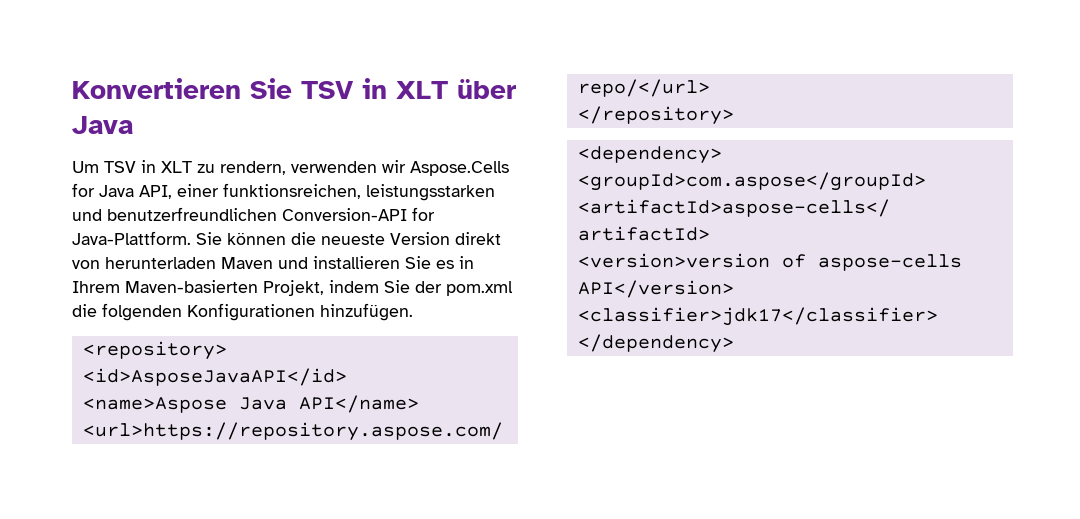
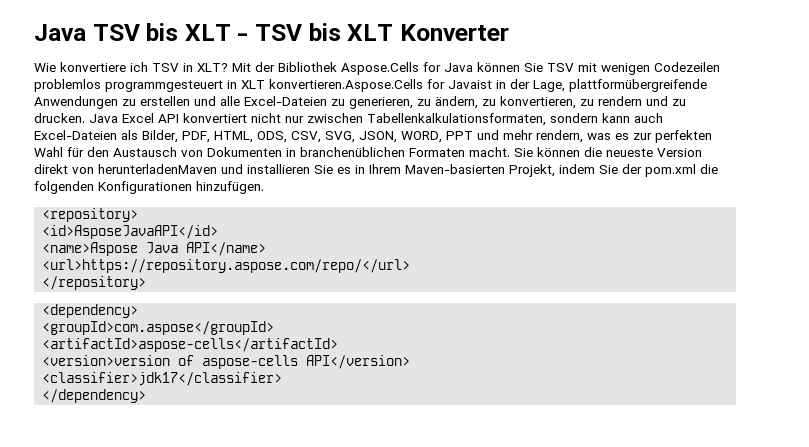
[72,78,516,99] [72,116,133,134] [72,160,509,176] [72,183,495,201] [72,207,435,221] [72,231,191,245] Konvertieren Sie TSV in XLT über Java // Um TSV in XLT zu rendern, verwenden wir Aspose.Cells for Java API, einer funktionsreichen, leistungsstarken und benutzerfreundlichen Conversion-API for Java-Plattform. -> [34,23,509,41] [34,62,720,75] [34,79,707,92] [34,96,686,109] [34,113,663,126] [34,130,712,143] [34,147,510,157] Java TSV bis XLT - TSV bis XLT Konverter // Wie konvertiere ich TSV in XLT? Mit der Bibliothek Aspose.Cells for Java können Sie TSV mit wenigen Codezeilen problemlos programmgesteuert in XLT konvertieren.Aspose.Cells for Javaist in der Lage, plattformübergreifende Anwendungen zu erstellen und alle Excel-Dateien zu generieren, zu ändern, zu konvertieren, zu rendern und zu drucken. Java Excel API konvertiert nicht nur zwischen Tabellenkalkulationsformaten, sondern kann auch Excel-Dateien als Bilder, PDF, HTML, ODS, CSV, SVG, JSON, WORD, PPT und mehr rendern, was es zur perfekten Wahl für den Austausch von Dokumenten in branchenüblichen Formaten macht.
[105,257,273,269] herunterladen Maven -> [98,164,217,174] herunterladenMaven

